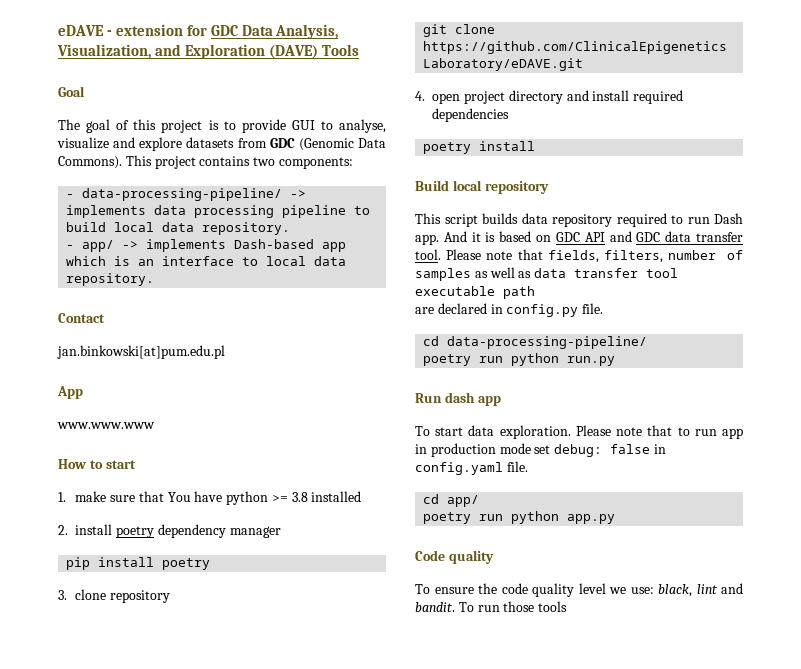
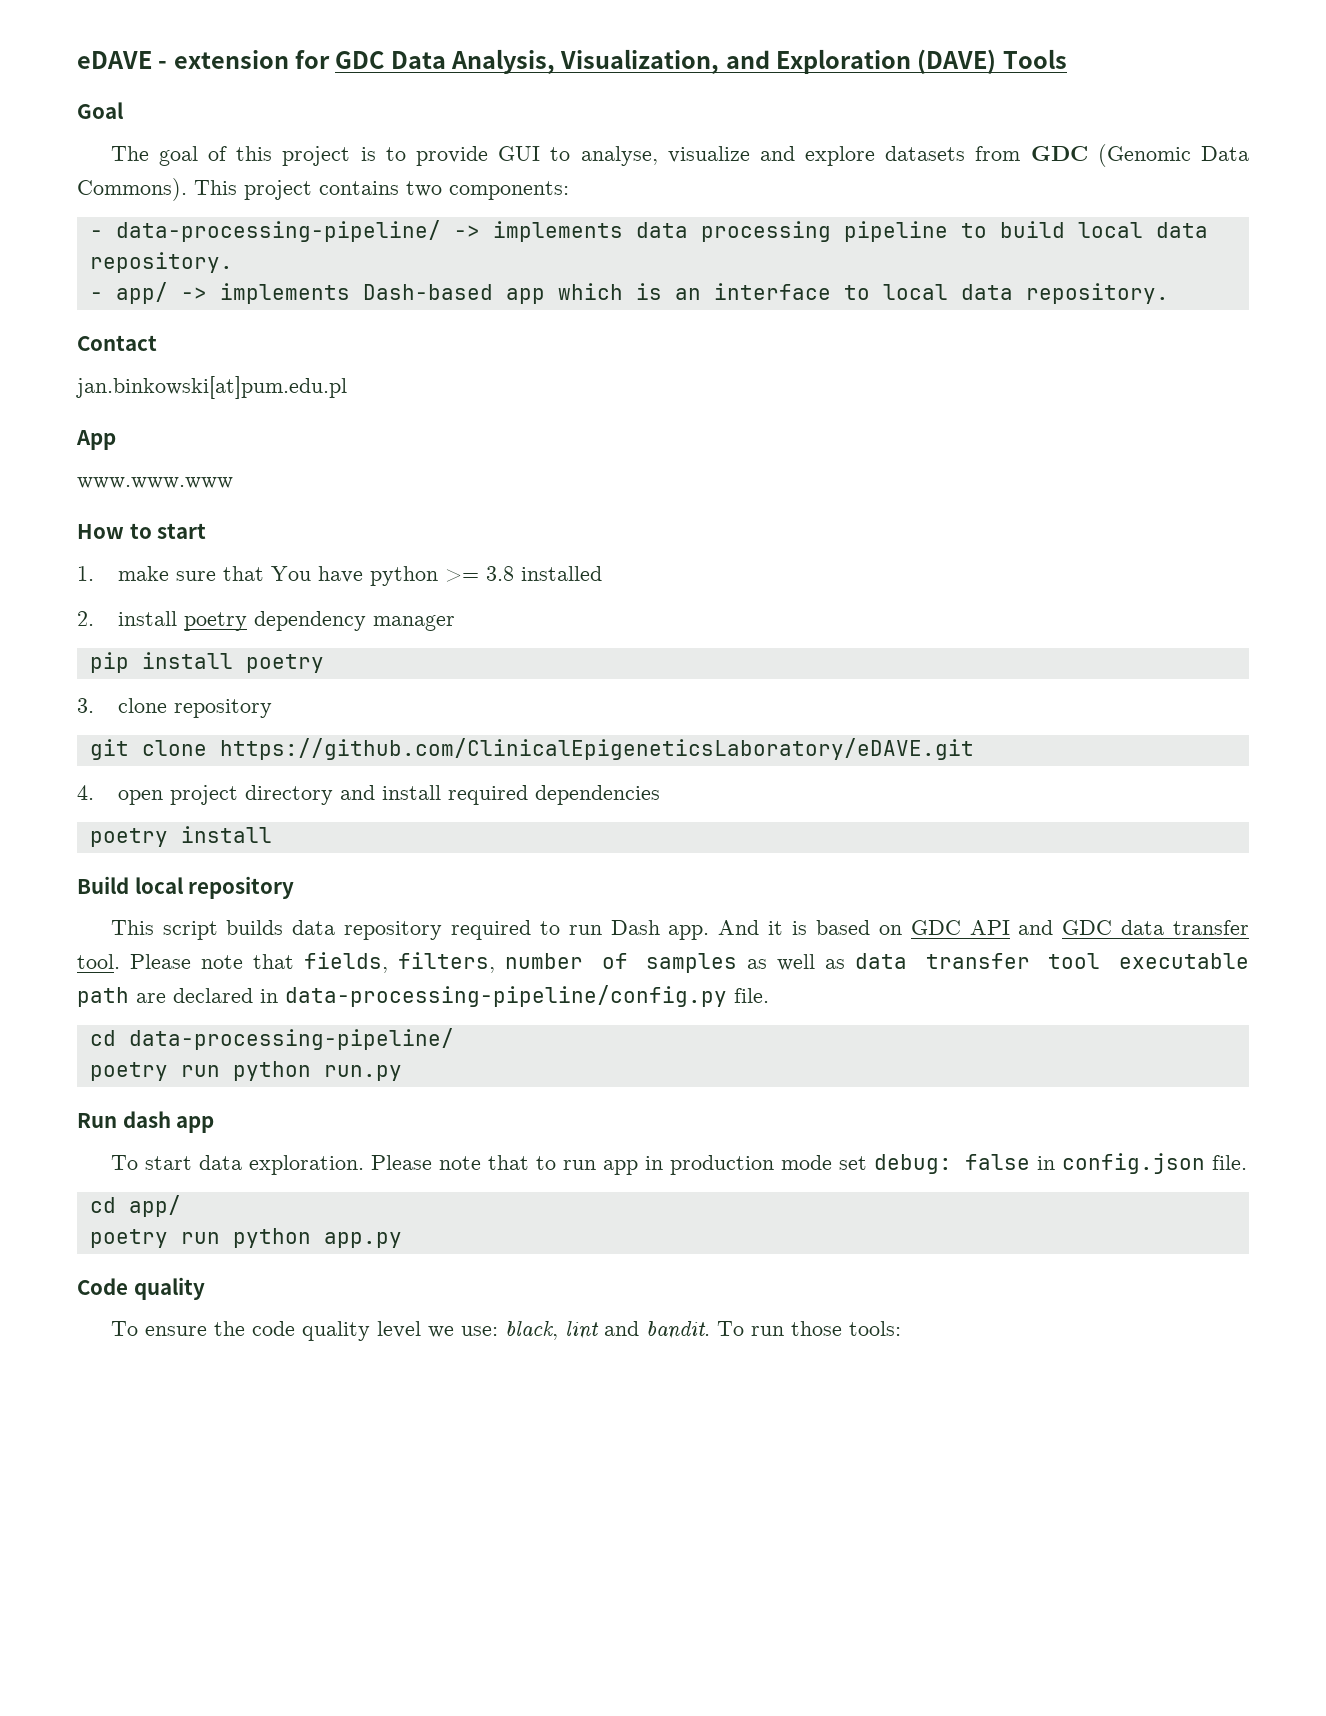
(535, 292) // -> (129, 997) none
[506,304,579,317] config.py -> [285,985,727,1007] data-processing-pipeline/config.py
[415,462,503,475] config.yaml -> [1061,1153,1205,1174] config.json
[538,601,568,612] tools -> [848,1321,901,1336] tools:

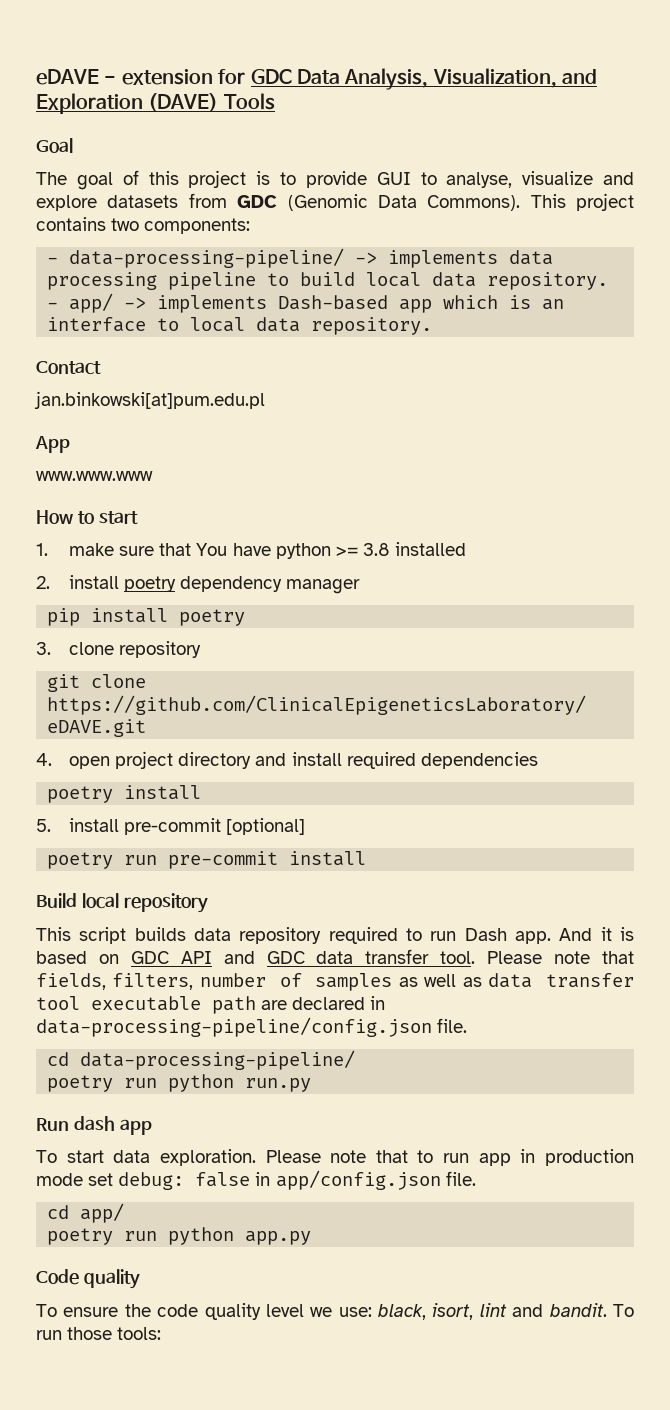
(272, 834) none -> [36,818,306,835] [47,851,367,869] // 5. install pre-commit [optional] // poetry run pre-commit install
[285,985,727,1007] data-processing-pipeline/config.py -> [36,1017,432,1037] data-processing-pipeline/config.json
[1061,1153,1205,1174] config.json -> [275,1170,441,1190] app/config.json
(558, 1330) none -> [432,1303,474,1320] isort,

